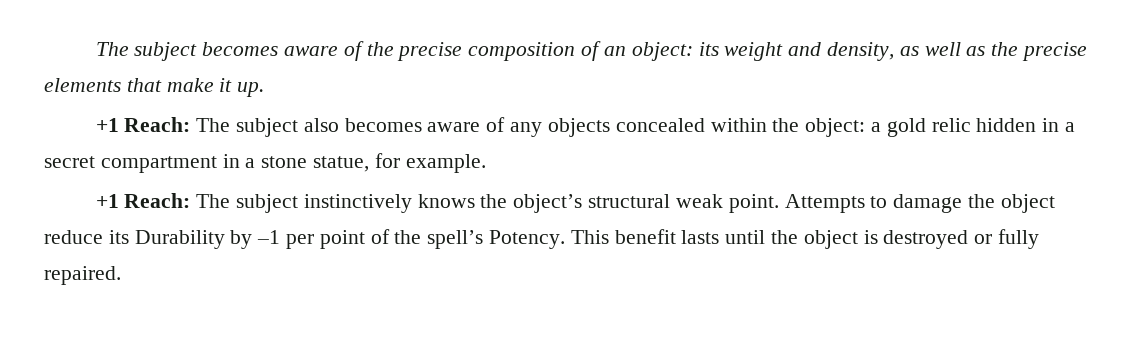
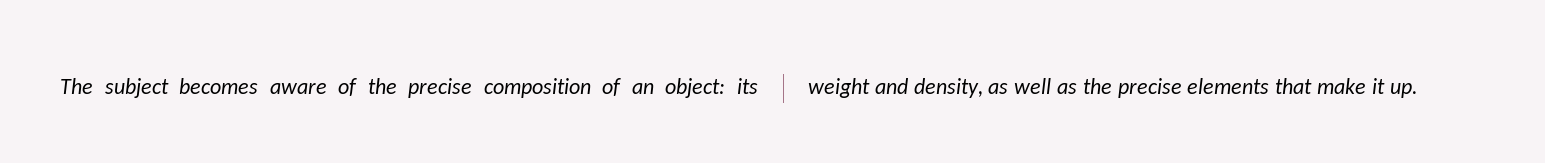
[95,117,1075,137] [44,153,486,173] [95,193,1055,213] [44,229,1040,249] [44,266,121,285] // +1 Reach: The subject also becomes aware of any objects concealed within the object: a gold relic hidden in a secret compartment in a stone statue, for example. // +1 Reach: The subject instinctively knows the object’s structural weak point. Attempts to damage the object reduce its Durability by –1 per point of the spell’s Potency. This benefit lasts until the object is destroyed or fully repaired. -> (1418, 90) none

